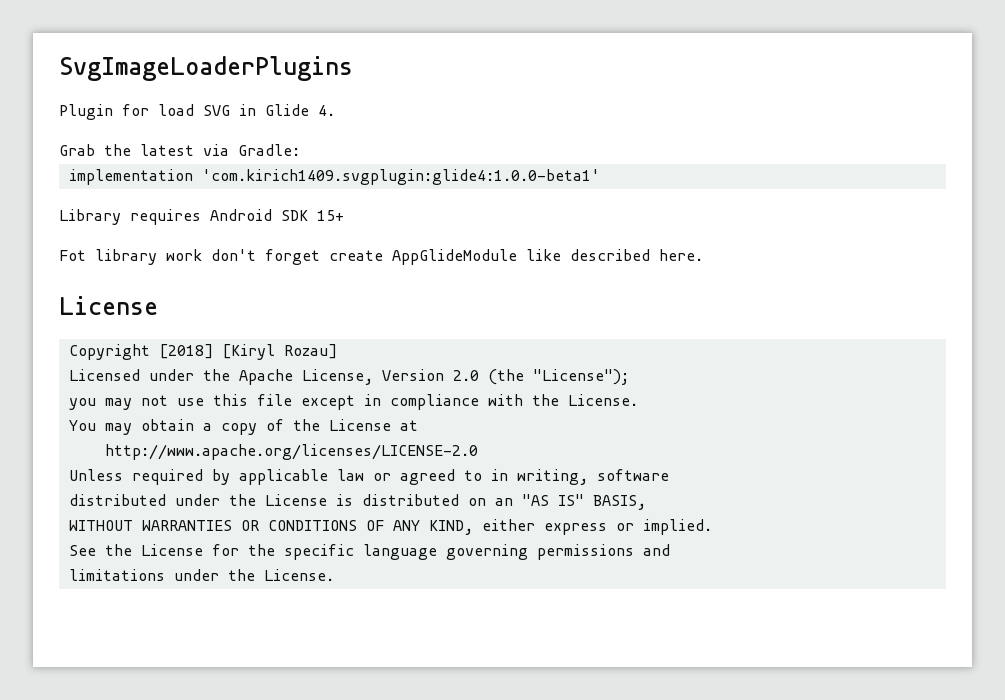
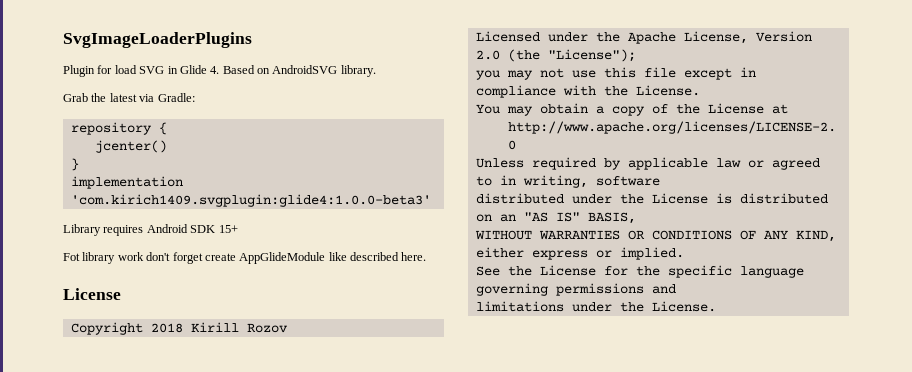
(335, 110) none -> [222,65,376,77] Based on AndroidSVG library.
(300, 150) none -> [70,122,167,135] [94,140,167,153] [70,158,79,171] // repository { // jcenter() // }
[201,169,600,185] 'com.kirich1409.svgplugin:glide4:1.0.0-beta1' -> [70,194,431,207] 'com.kirich1409.svgplugin:glide4:1.0.0-beta3'
[158,344,337,360] [2018] [Kiryl Rozau] -> [150,322,288,333] 2018 Kirill Rozov

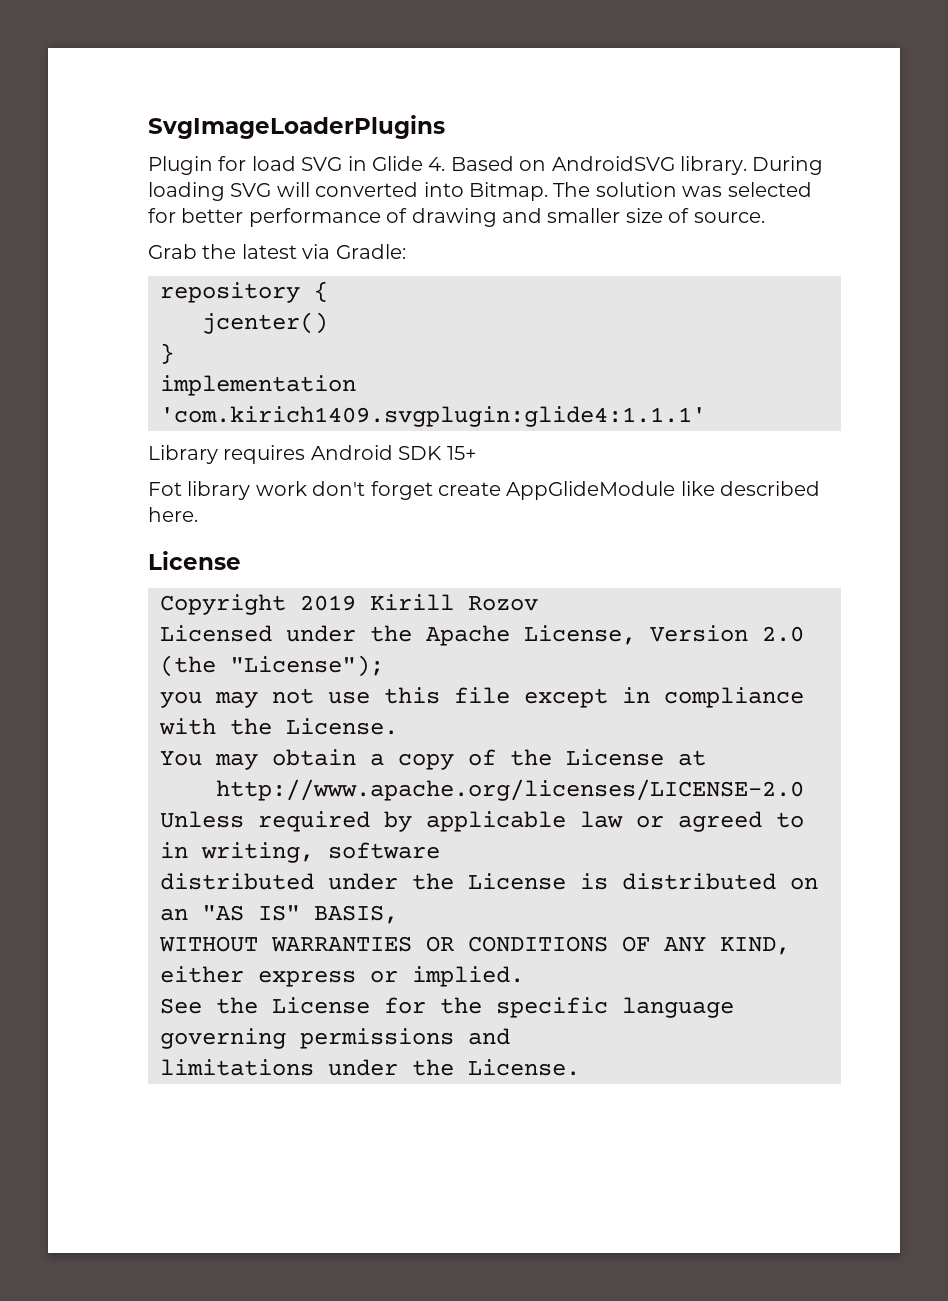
(376, 71) none -> [752,156,824,175] [148,182,812,201] [148,208,765,227] During loading SVG will converted into Bitmap. The solution was selected for better performance of drawing and smaller size of source.
[70,194,431,207] 'com.kirich1409.svgplugin:glide4:1.0.0-beta3' -> [160,406,706,427] 'com.kirich1409.svgplugin:glide4:1.1.1'
[150,323,183,333] 2018 -> [300,595,356,611] 2019

